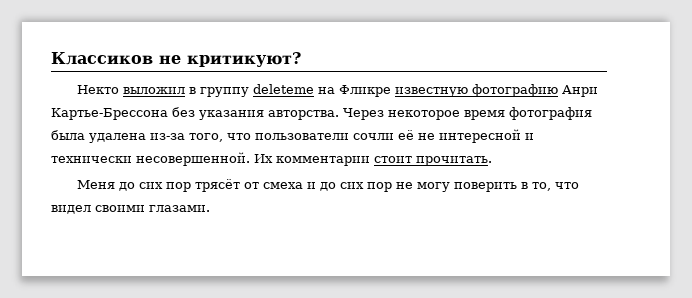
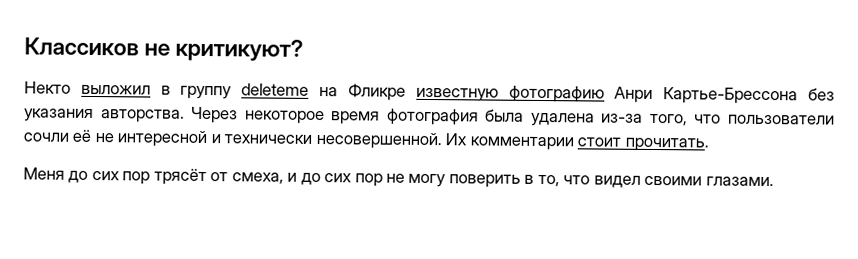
[263,182,304,189] смеха -> [231,172,284,184] смеха,

